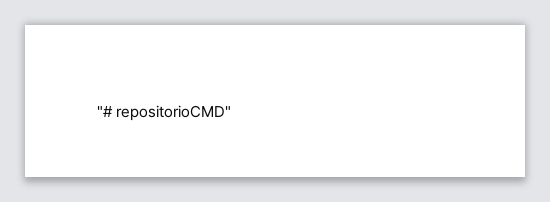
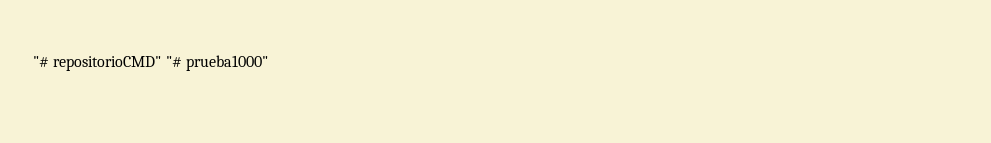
(232, 113) none -> [165,55,268,71] "# prueba1000"

